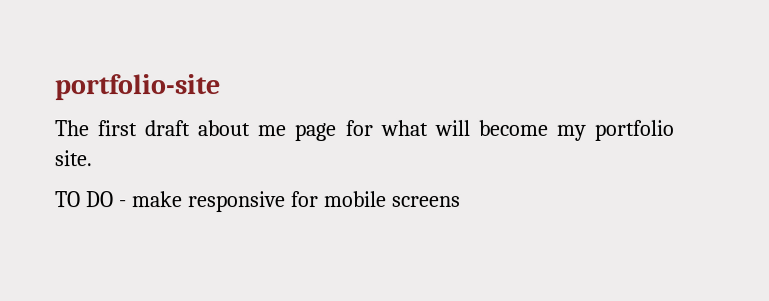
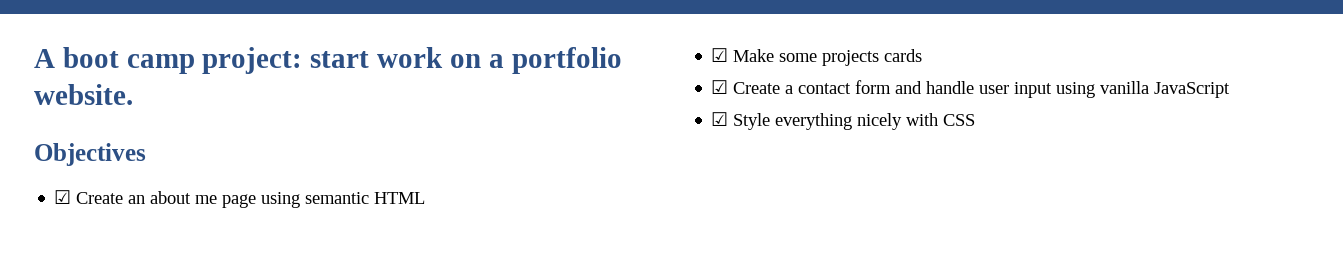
[54,74,220,101] [54,119,675,142] [54,150,93,167] [55,190,461,213] portfolio-site // The first draft about me page for what will become my portfolio site. // TO DO - make responsive for mobile screens -> [34,47,622,74] [34,84,133,105] [34,143,146,166] [54,190,426,208] [711,48,923,66] [711,80,1231,98] [711,112,976,130] A boot camp project: start work on a portfolio website. // Objectives // ☑ Create an about me page using semantic HTML // ☑ Make some projects cards // ☑ Create a contact form and handle user input using vanilla JavaScript // ☑ Style everything nicely with CSS

